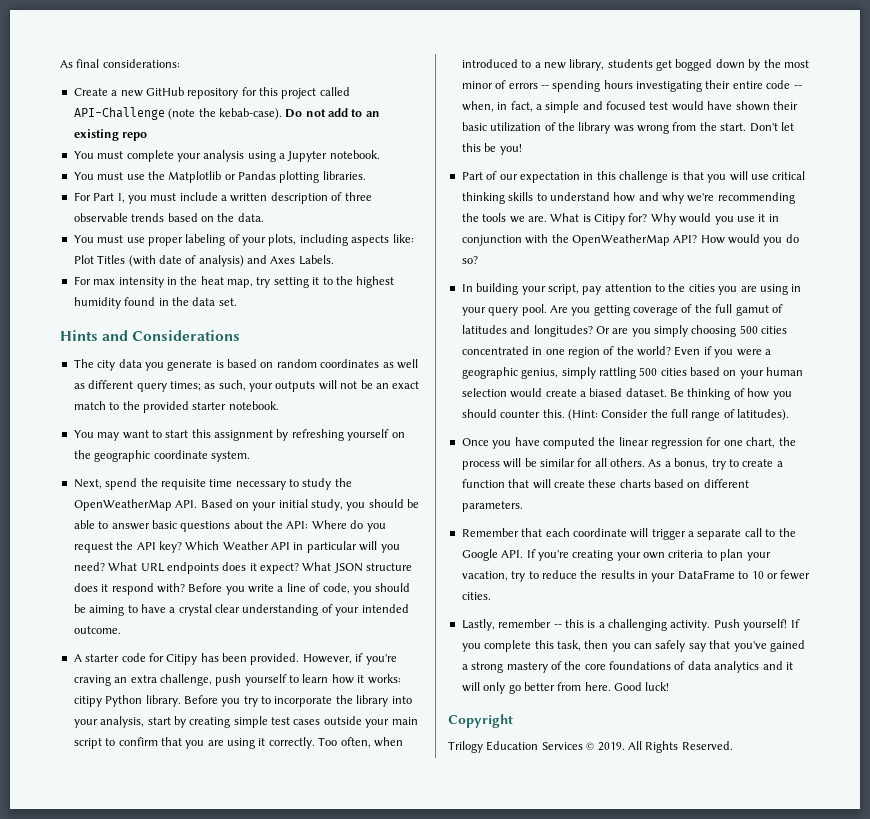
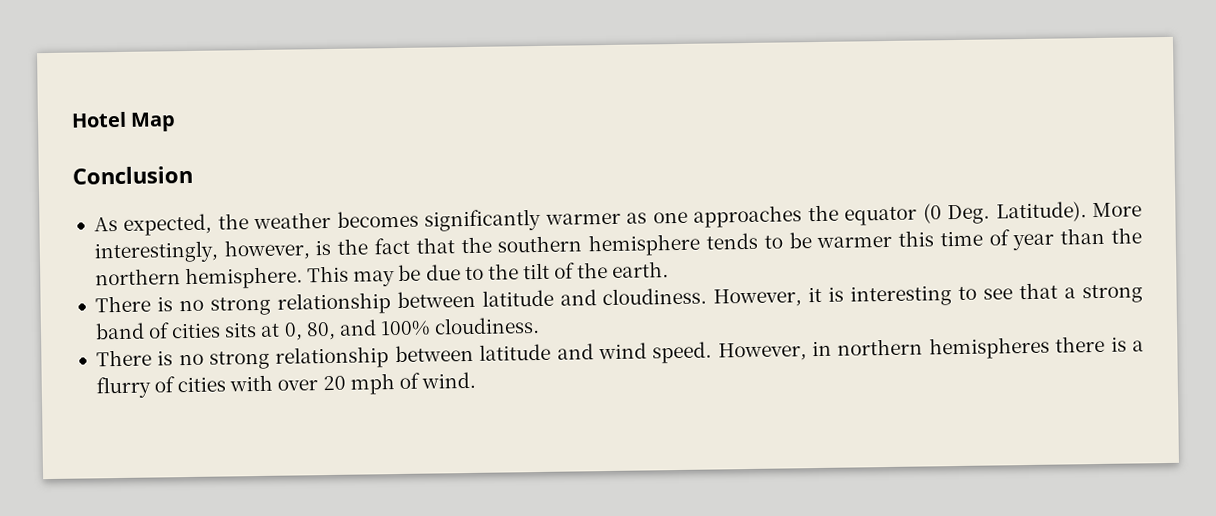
[60,59,180,68] [73,87,350,99] [73,107,380,120] [73,129,148,141] [73,150,380,162] [73,171,366,183] [73,192,372,204] [73,213,264,222] [73,234,414,246] [73,255,334,267] [73,276,395,288] [73,297,237,309] [60,330,241,341] [73,359,418,371] [73,380,420,392] [73,401,279,413] [73,429,405,441] [73,450,250,462] [73,478,352,490] [73,499,420,511] [73,520,386,532] [73,541,400,553] [73,562,413,574] [73,583,411,595] [73,604,409,616] [73,626,121,634] [73,653,397,665] [73,674,401,686] [73,695,412,707] [73,716,418,728] [73,737,403,749] [461,59,809,71] [461,80,802,92] [461,101,798,113] [461,122,794,134] [461,143,522,155] [461,171,806,183] [461,192,795,204] [461,213,779,225] [461,234,799,246] [461,256,478,264] [461,283,802,295] [461,304,783,316] [461,325,788,337] [461,346,771,358] [461,367,804,379] [461,388,792,400] [461,409,790,421] [461,437,796,449] [461,458,783,470] [461,479,749,489] [461,501,523,512] [461,528,796,540] [461,549,771,561] [461,570,811,582] [461,592,491,600] [461,619,800,631] [461,640,805,652] [461,661,793,673] [461,682,670,694] [448,714,513,728] [448,741,733,753] As final considerations: // Create a new GitHub repository for this project called API-Challenge (note the kebab-case). Do not add to an existing repo // You must complete your analysis using a Jupyter notebook. // You must use the Matplotlib or Pandas plotting libraries. // For Part I, you must include a written description of three observable trends based on the data. // You must use proper labeling of your plots, including aspects like: Plot Titles (with date of analysis) and Axes Labels. // For max intensity in the heat map, try setting it to the highest humidity found in the data set. // Hints and Considerations // The city data you generate is based on random coordinates as well as different query times; as such, your outputs will not be an exact match to the provided starter notebook. // You may want to start this assignment by refreshing yourself on the geographic coordinate system. // Next, spend the requisite time necessary to study the OpenWeatherMap API. Based on your initial study, you should be able to answer basic questions about the API: Where do you request the API key? Which Weather API in particular will you need? What URL endpoints does it expect? What JSON structure does it respond with? Before you write a line of code, you should be aiming to have a crystal clear understanding of your intended outcome. // A starter code for Citipy has been provided. However, if you're craving an extra challenge, push yourself to learn how it works: citipy Python library. Before you try to incorporate the library into your analysis, start by creating simple test cases outside your main script to confirm that you are using it correctly. Too often, when introduced to a new library, students get bogged down by the most minor of errors -- spending hours investigating their entire code -- when, in fact, a simple and focused test would have shown their basic utilization of the library was wrong from the start. Don't let this be you! // Part of our expectation in this challenge is that you will use critical thinking skills to understand how and why we're recommending the tools we are. What is Citipy for? Why would you use it in conjunction with the OpenWeatherMap API? How would you do so? // In building your script, pay attention to the cities you are using in your query pool. Are you getting coverage of the full gamut of latitudes and longitudes? Or are you simply choosing 500 cities concentrated in one region of the world? Even if you were a geographic genius, simply rattling 500 cities based on your human selection would create a biased dataset. Be thinking of how you should counter this. (Hint: Consider the full range of latitudes). // Once you have computed the linear regression for one chart, the process will be similar for all others. As a bonus, try to create a function that will create these charts based on different parameters. // Remember that each coordinate will trigger a separate call to the Google API. If you're creating your own criteria to plan your vacation, try to reduce the results in your DataFrame to 10 or fewer cities. // Lastly, remember -- this is a challenging activity. Push yourself! If you complete this task, then you can safely say that you've gained a strong mastery of the core foundations of data analytics and it will only go better from here. Good luck! // Copyright // Trilogy Education Services © 2019. All Rights Reserved. -> [71,111,177,132] [72,165,193,185] [93,201,1142,236] [93,227,1142,264] [94,261,670,290] [94,282,1144,316] [94,316,541,341] [95,335,1144,370] [95,371,476,399] Hotel Map // Conclusion // As expected, the weather becomes significantly warmer as one approaches the equator (0 Deg. Latitude). More interestingly, however, is the fact that the southern hemisphere tends to be warmer this time of year than the northern hemisphere. This may be due to the tilt of the earth. // There is no strong relationship between latitude and cloudiness. However, it is interesting to see that a strong band of cities sits at 0, 80, and 100% cloudiness. // There is no strong relationship between latitude and wind speed. However, in northern hemispheres there is a flurry of cities with over 20 mph of wind.

